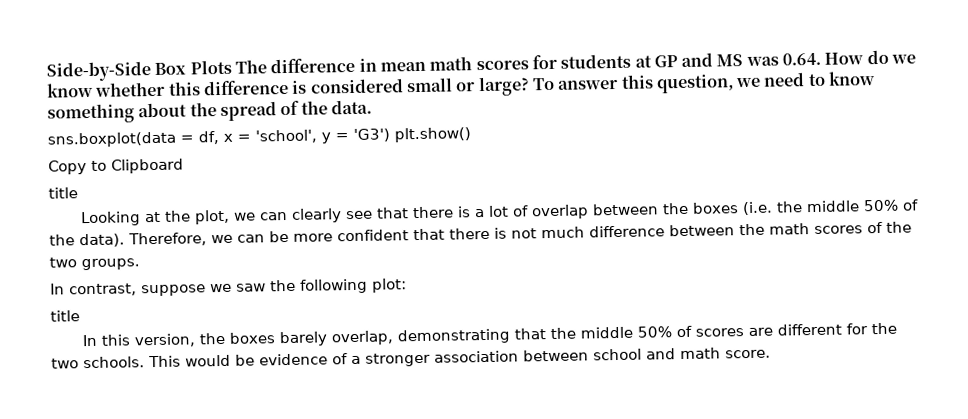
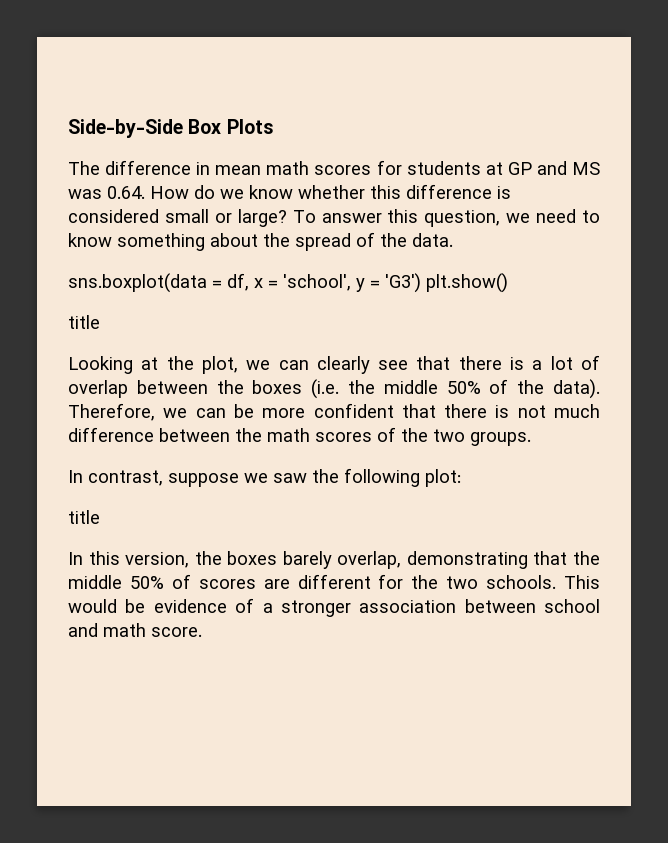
(232, 67) none -> (273, 126) //
[48,158,184,175] // Copy to Clipboard -> (508, 283) none

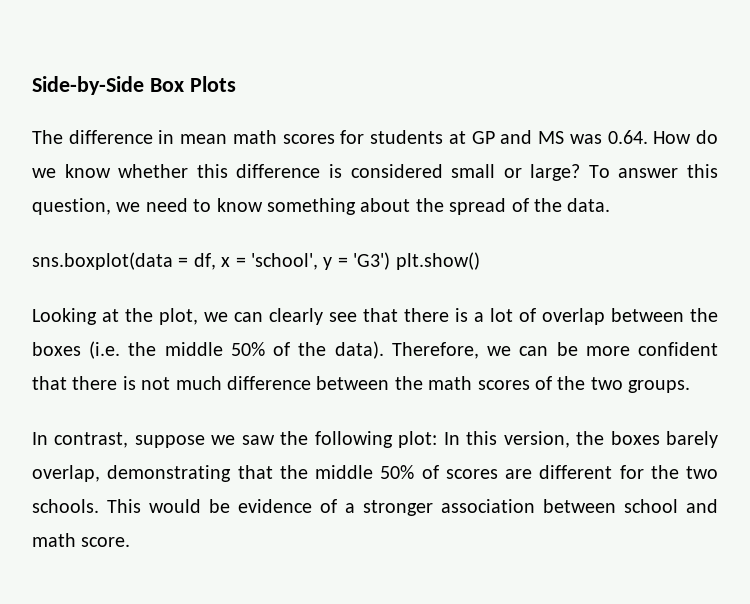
[68,315,100,329] // title -> (480, 261) none
[68,510,100,524] // title // -> (438, 439) none

